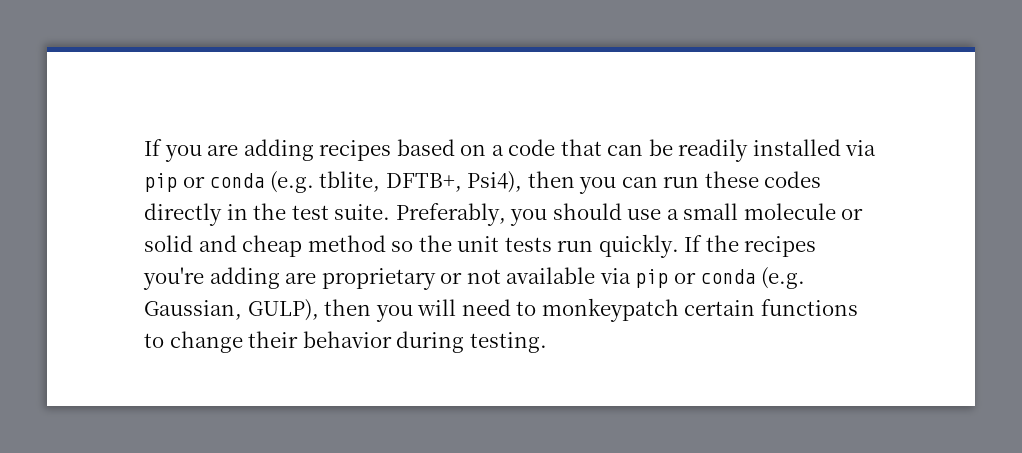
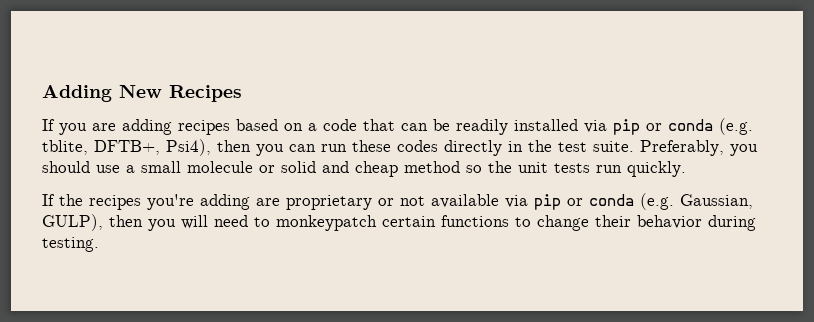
(144, 147) none -> [42,85,242,102] Adding New Recipes //
(679, 246) none -> (686, 169) //

